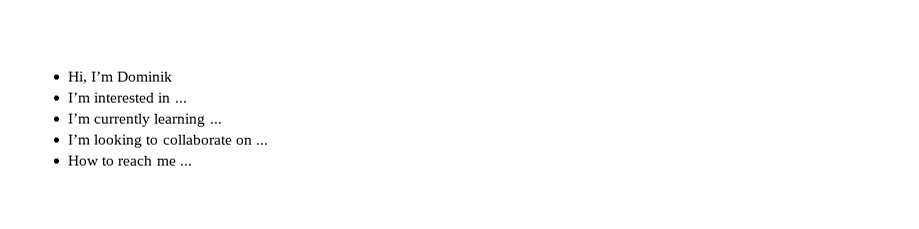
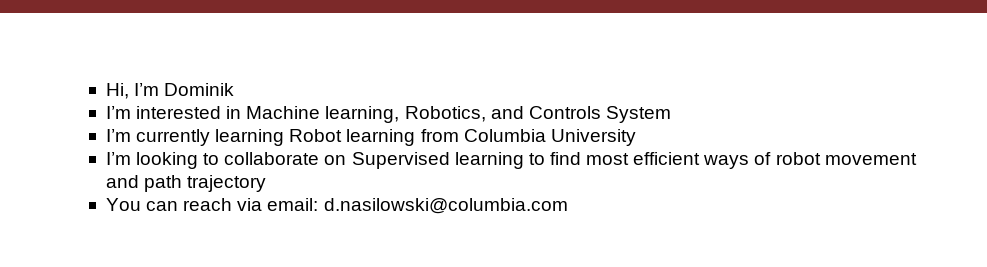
[174,100,188,103] [67,113,222,127] ... // I’m currently learning ... -> [246,106,671,123] [105,129,636,146] Machine learning, Robotics, and Controls System // I’m currently learning Robot learning from Columbia University
[254,142,268,145] [67,155,192,166] ... // How to reach me ... -> [351,152,917,169] [105,175,267,192] [105,198,568,214] Supervised learning to find most efficient ways of robot movement and path trajectory // You can reach via email: d.nasilowski@columbia.com

